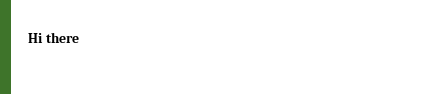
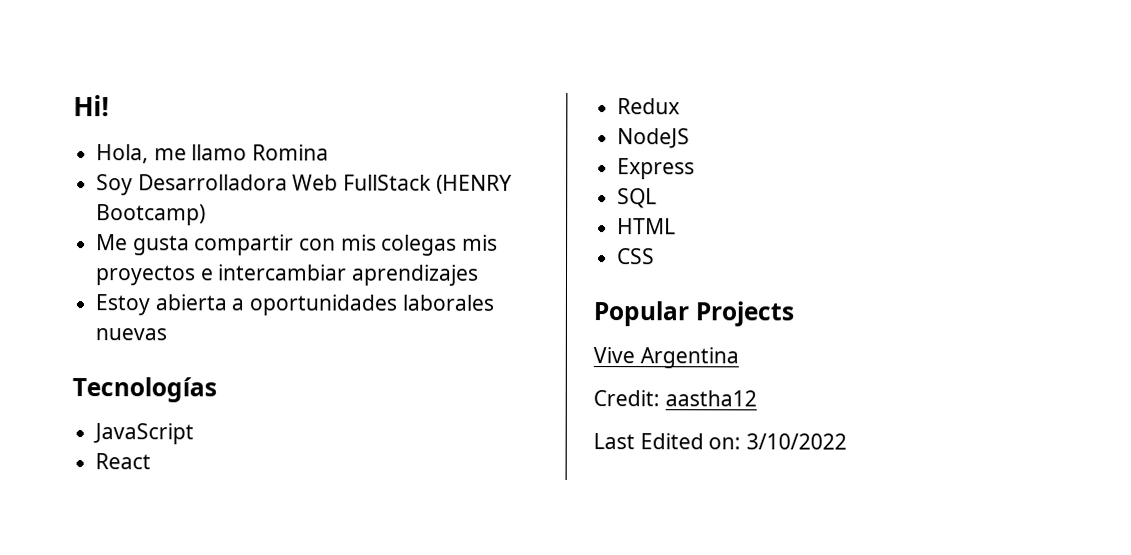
[28,32,79,43] Hi there -> [73,95,110,117] [96,144,330,164] [96,174,512,196] [96,204,207,226] [96,234,499,256] [95,264,480,286] [95,294,494,316] [95,328,168,341] [72,377,217,403] [93,423,195,445] [95,453,152,470] [617,98,681,115] [617,128,691,149] [617,158,696,180] [617,188,658,209] [617,218,677,235] [617,248,656,265] [593,301,794,327] [593,347,739,369] [593,390,757,407] [593,433,848,450] Hi! // Hola, me llamo Romina // Soy Desarrolladora Web FullStack (HENRY Bootcamp) // Me gusta compartir con mis colegas mis proyectos e intercambiar aprendizajes // Estoy abierta a oportunidades laborales nuevas // Tecnologías // JavaScript // React // Redux // NodeJS // Express // SQL // HTML // CSS // Popular Projects // Vive Argentina // Credit: aastha12 // Last Edited on: 3/10/2022

